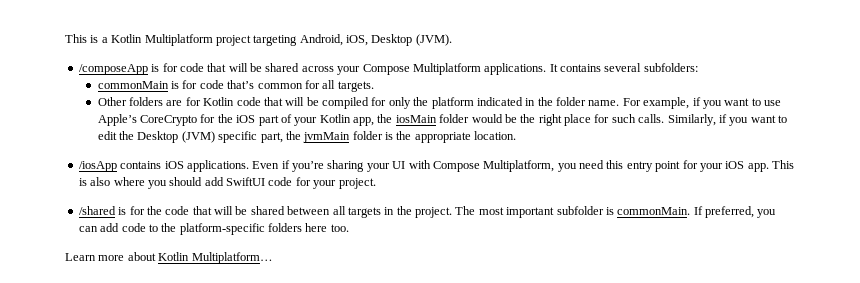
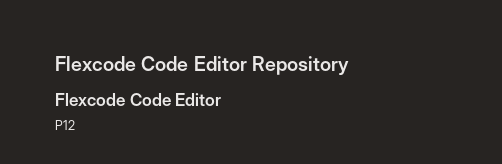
[65,34,452,46] [78,63,698,75] [97,80,374,92] [97,97,782,109] [97,114,788,126] [97,131,517,143] [78,160,794,172] [78,177,376,189] [78,206,777,218] [78,223,349,235] [65,252,273,264] This is a Kotlin Multiplatform project targeting Android, iOS, Desktop (JVM). // /composeApp is for code that will be shared across your Compose Multiplatform applications. It contains several subfolders: // commonMain is for code that’s common for all targets. // Other folders are for Kotlin code that will be compiled for only the platform indicated in the folder name. For example, if you want to use Apple’s CoreCrypto for the iOS part of your Kotlin app, the iosMain folder would be the right place for such calls. Similarly, if you want to edit the Desktop (JVM) specific part, the jvmMain folder is the appropriate location. // /iosApp contains iOS applications. Even if you’re sharing your UI with Compose Multiplatform, you need this entry point for your iOS app. This is also where you should add SwiftUI code for your project. // /shared is for the code that will be shared between all targets in the project. The most important subfolder is commonMain. If preferred, you can add code to the platform-specific folders here too. // Learn more about Kotlin Multiplatform… -> [55,56,349,75] [55,93,222,106] [55,120,75,130] Flexcode Code Editor Repository // Flexcode Code Editor // P12

